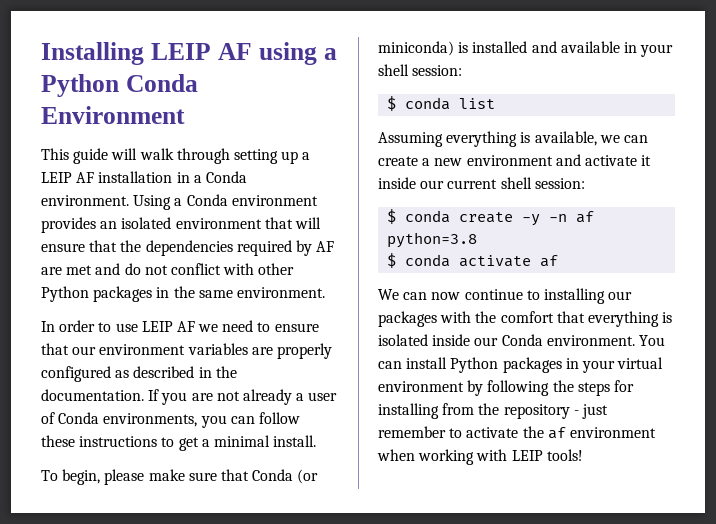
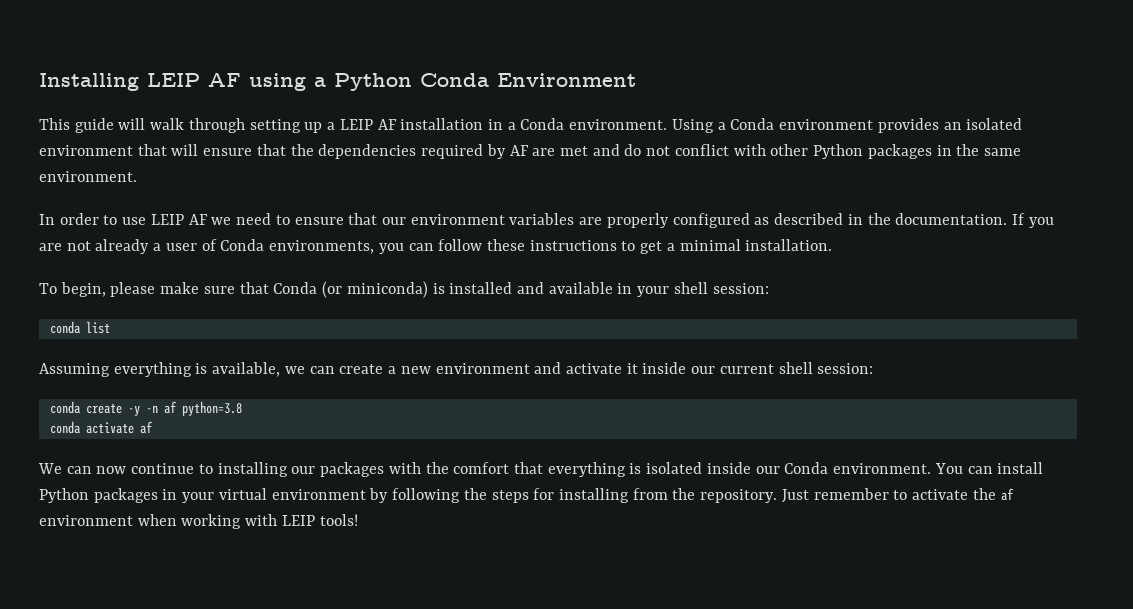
[273,435,317,447] install. -> [745,239,833,251] installation.
[387,96,397,111] $ -> (769, 288) none
[387,209,397,224] $ -> (874, 368) none
[387,253,397,268] $ -> (242, 408) none
[503,404,608,419] repository - just -> [700,489,809,503] repository. Just

